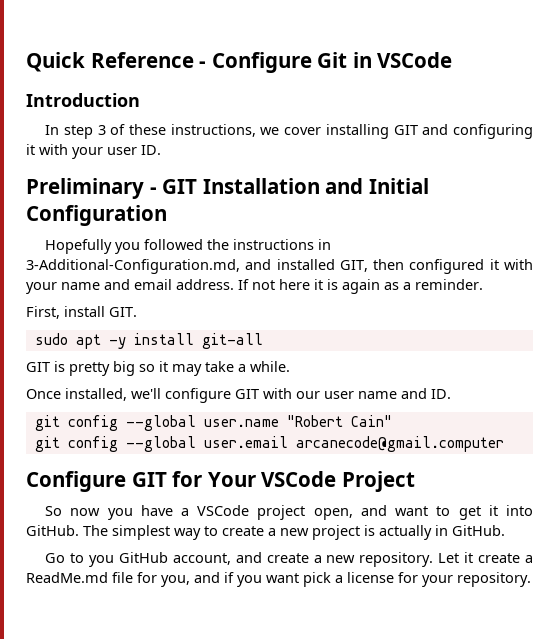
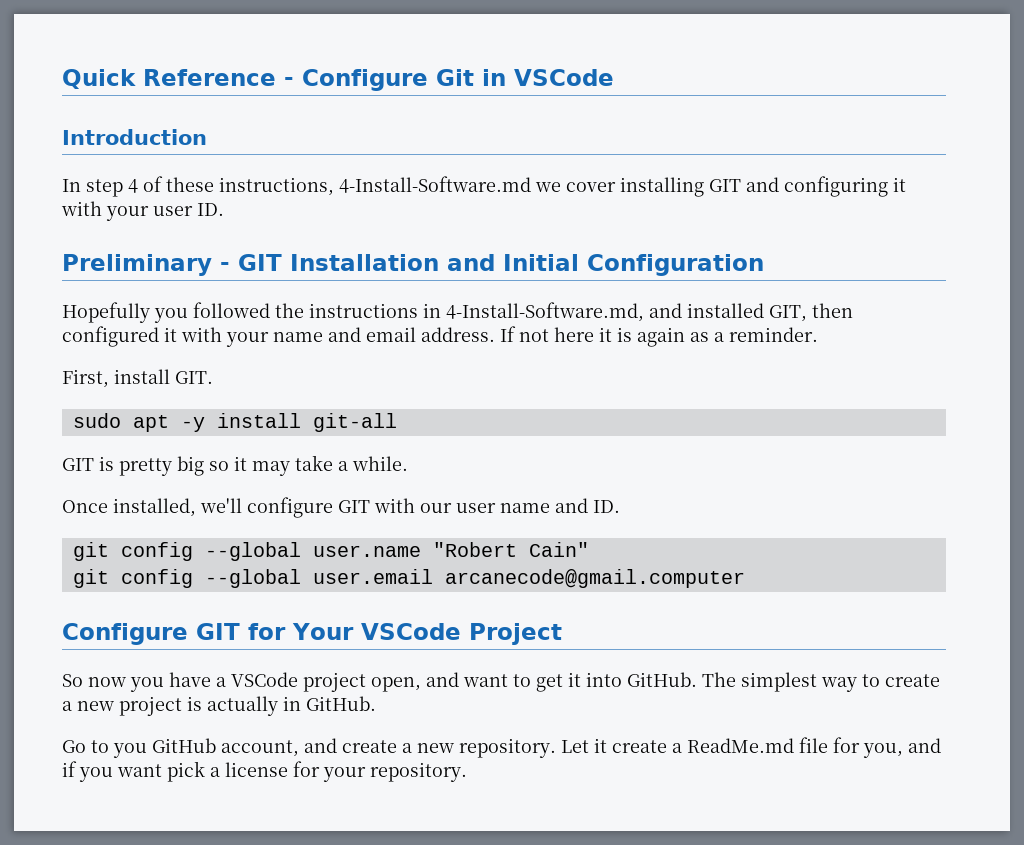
[97,125,106,135] 3 -> [128,179,138,193] 4
(256, 130) none -> [339,176,531,193] 4-Install-Software.md
[26,259,240,274] 3-Additional-Configuration.md, -> [446,302,644,322] 4-Install-Software.md,

